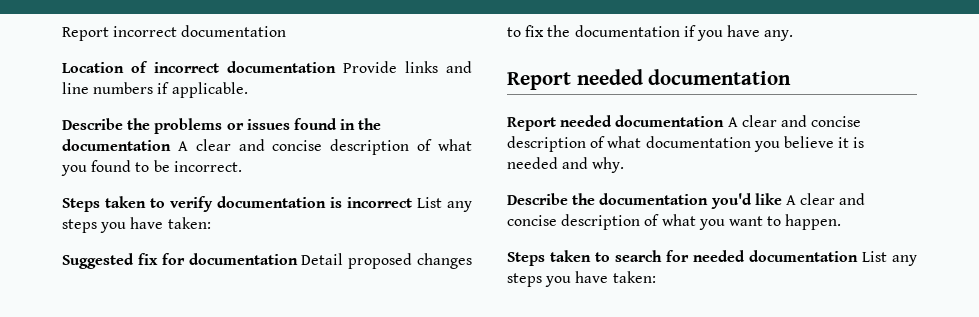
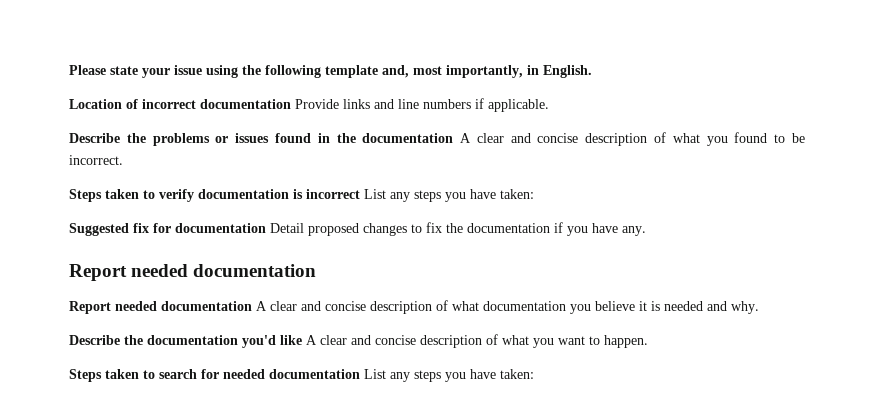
[62,25,287,41] Report incorrect documentation -> [69,65,592,78] Please state your issue using the following template and, most importantly, in English.

